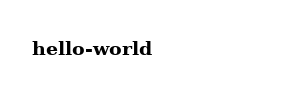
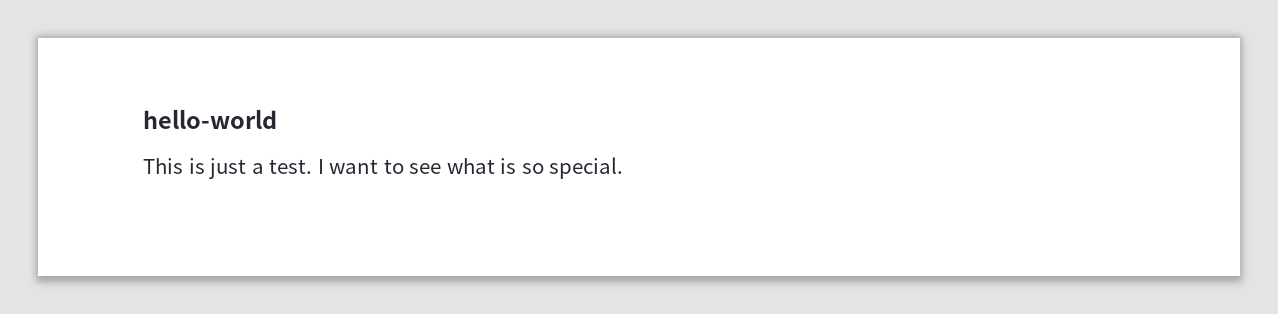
(152, 48) none -> [143,157,624,179] // This is just a test. I want to see what is so special.

